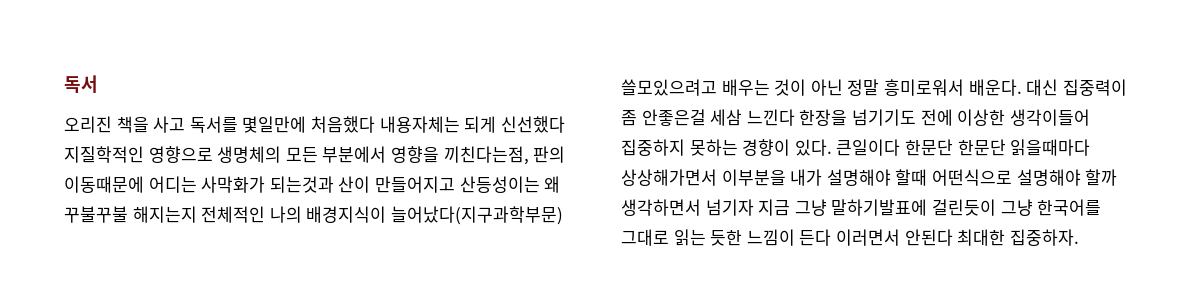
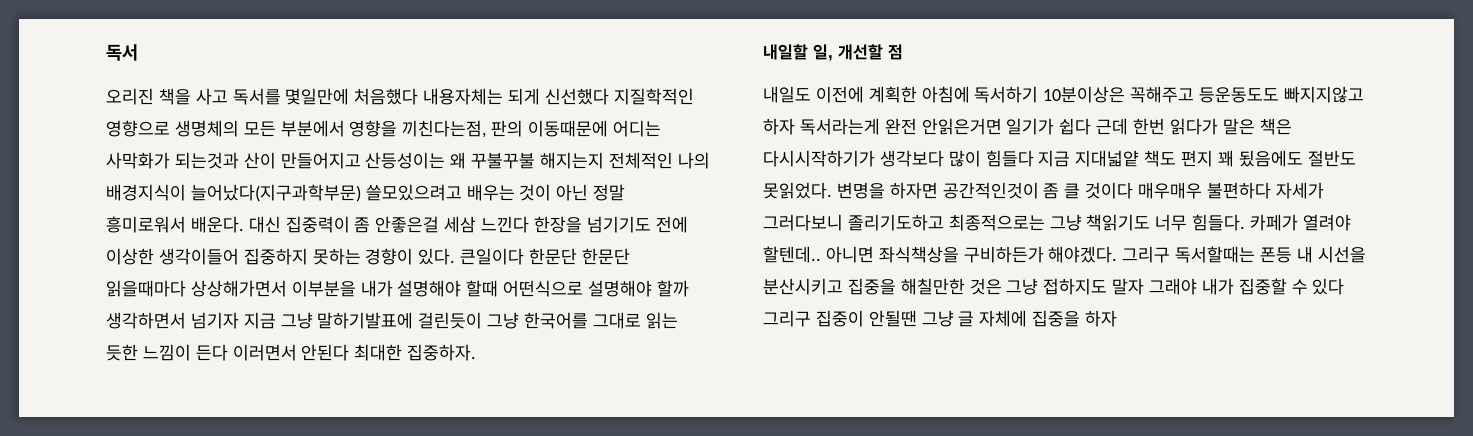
(1079, 237) none -> [763,44,903,61] [763,86,1364,103] [763,118,1292,135] [763,150,1356,167] [763,182,1324,199] [763,214,1351,231] [763,246,1366,263] [763,278,1345,295] [763,310,1118,327] // 내일할 일, 개선할 점 // 내일도 이전에 계획한 아침에 독서하기 10분이상은 꼭해주고 등운동도도 빠지지않고 하자 독서라는게 완전 안읽은거면 일기가 쉽다 근데 한번 읽다가 말은 책은 다시시작하기가 생각보다 많이 힘들다 지금 지대넓얕 책도 편지 꽤 됬음에도 절반도 못읽었다. 변명을 하자면 공간적인것이 좀 클 것이다 매우매우 불편하다 자세가 그러다보니 졸리기도하고 최종적으로는 그냥 책읽기도 너무 힘들다. 카페가 열려야 할텐데.. 아니면 좌식책상을 구비하든가 해야겠다. 그리구 독서할때는 폰등 내 시선을 분산시키고 집중을 해칠만한 것은 그냥 접하지도 말자 그래야 내가 집중할 수 있다 그리구 집중이 안될땐 그냥 글 자체에 집중을 하자

